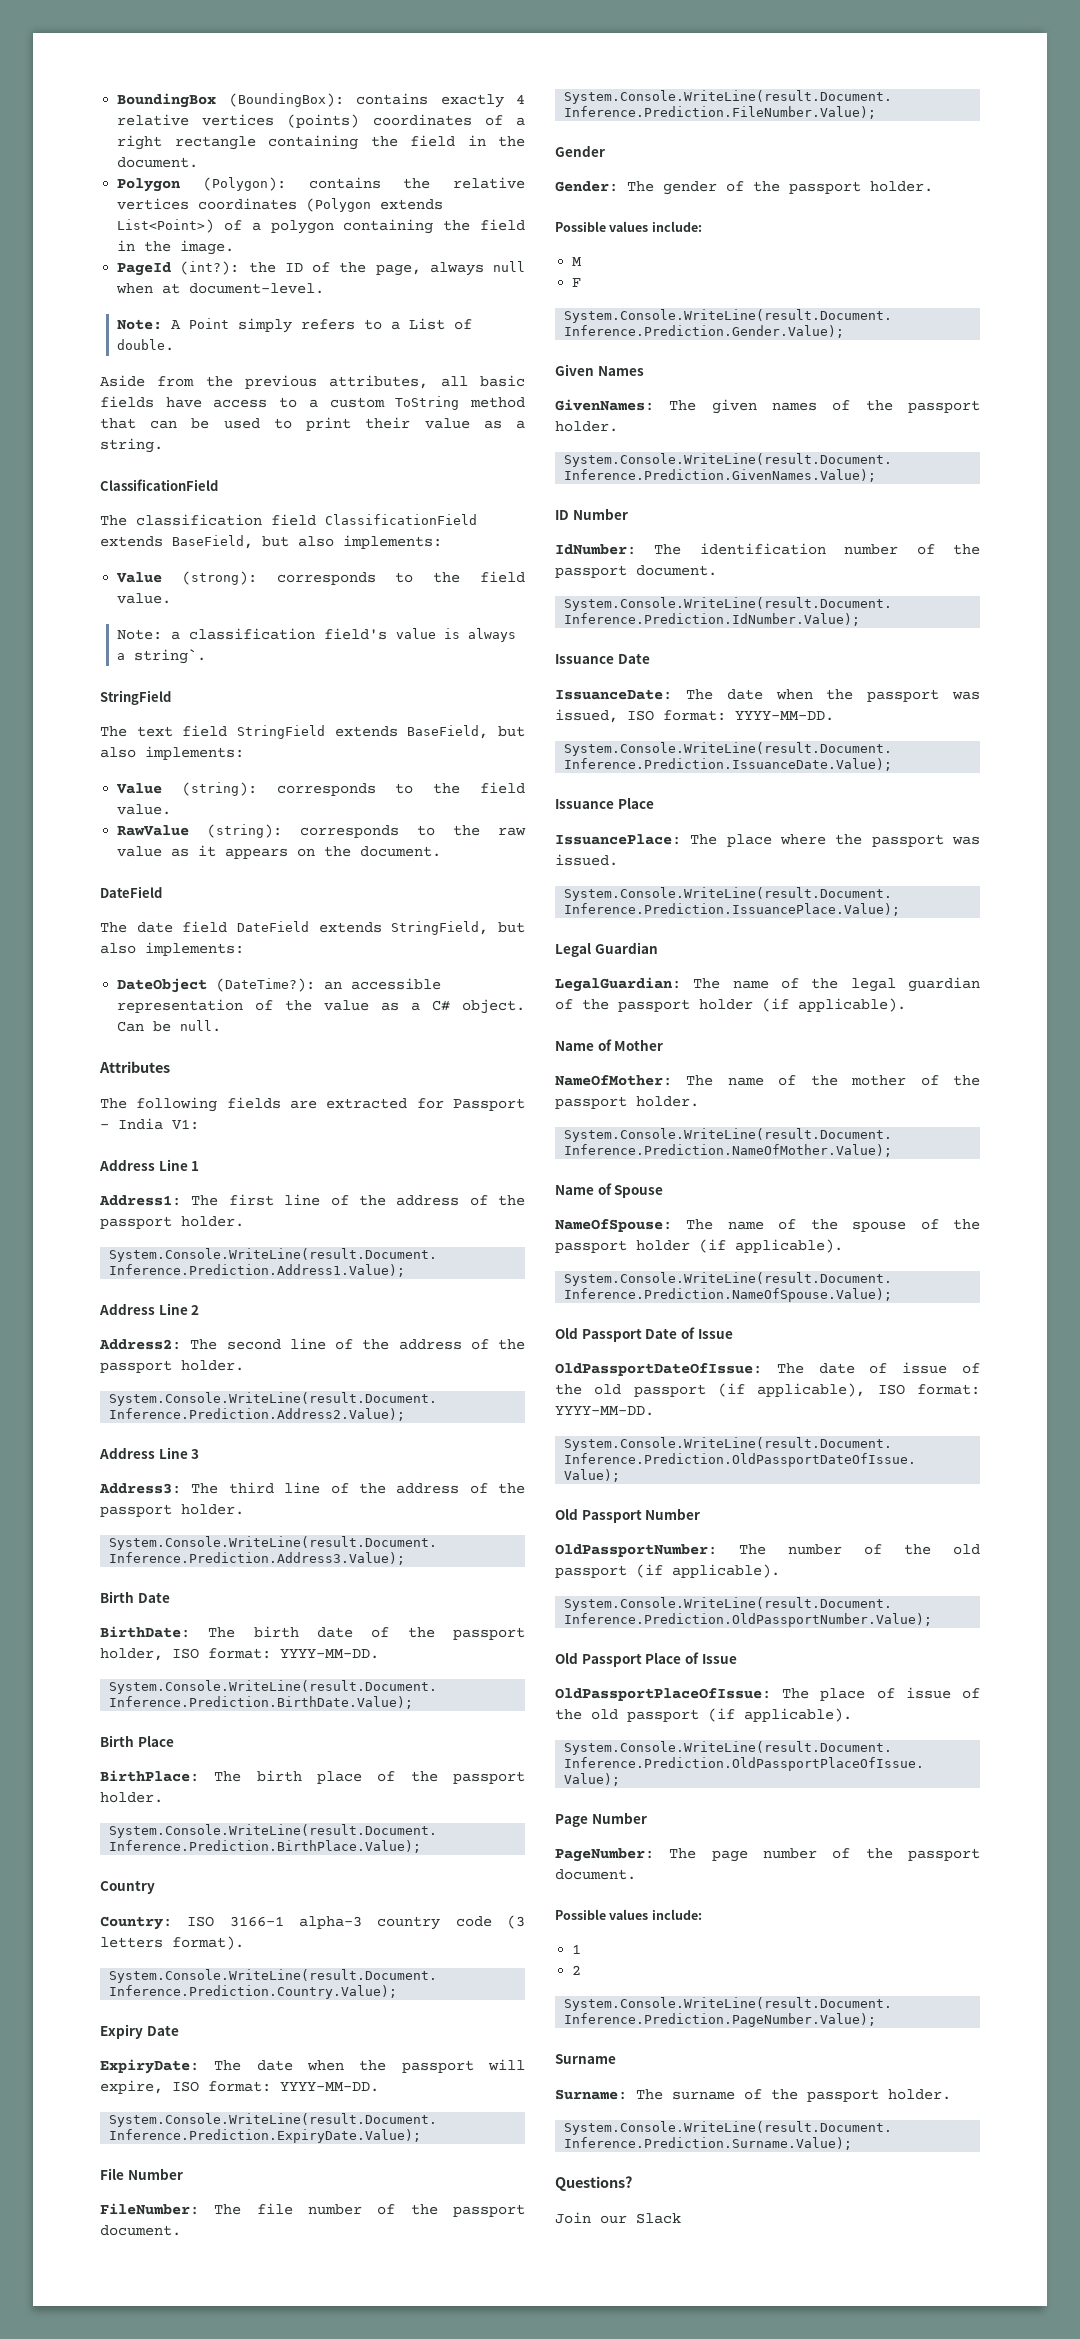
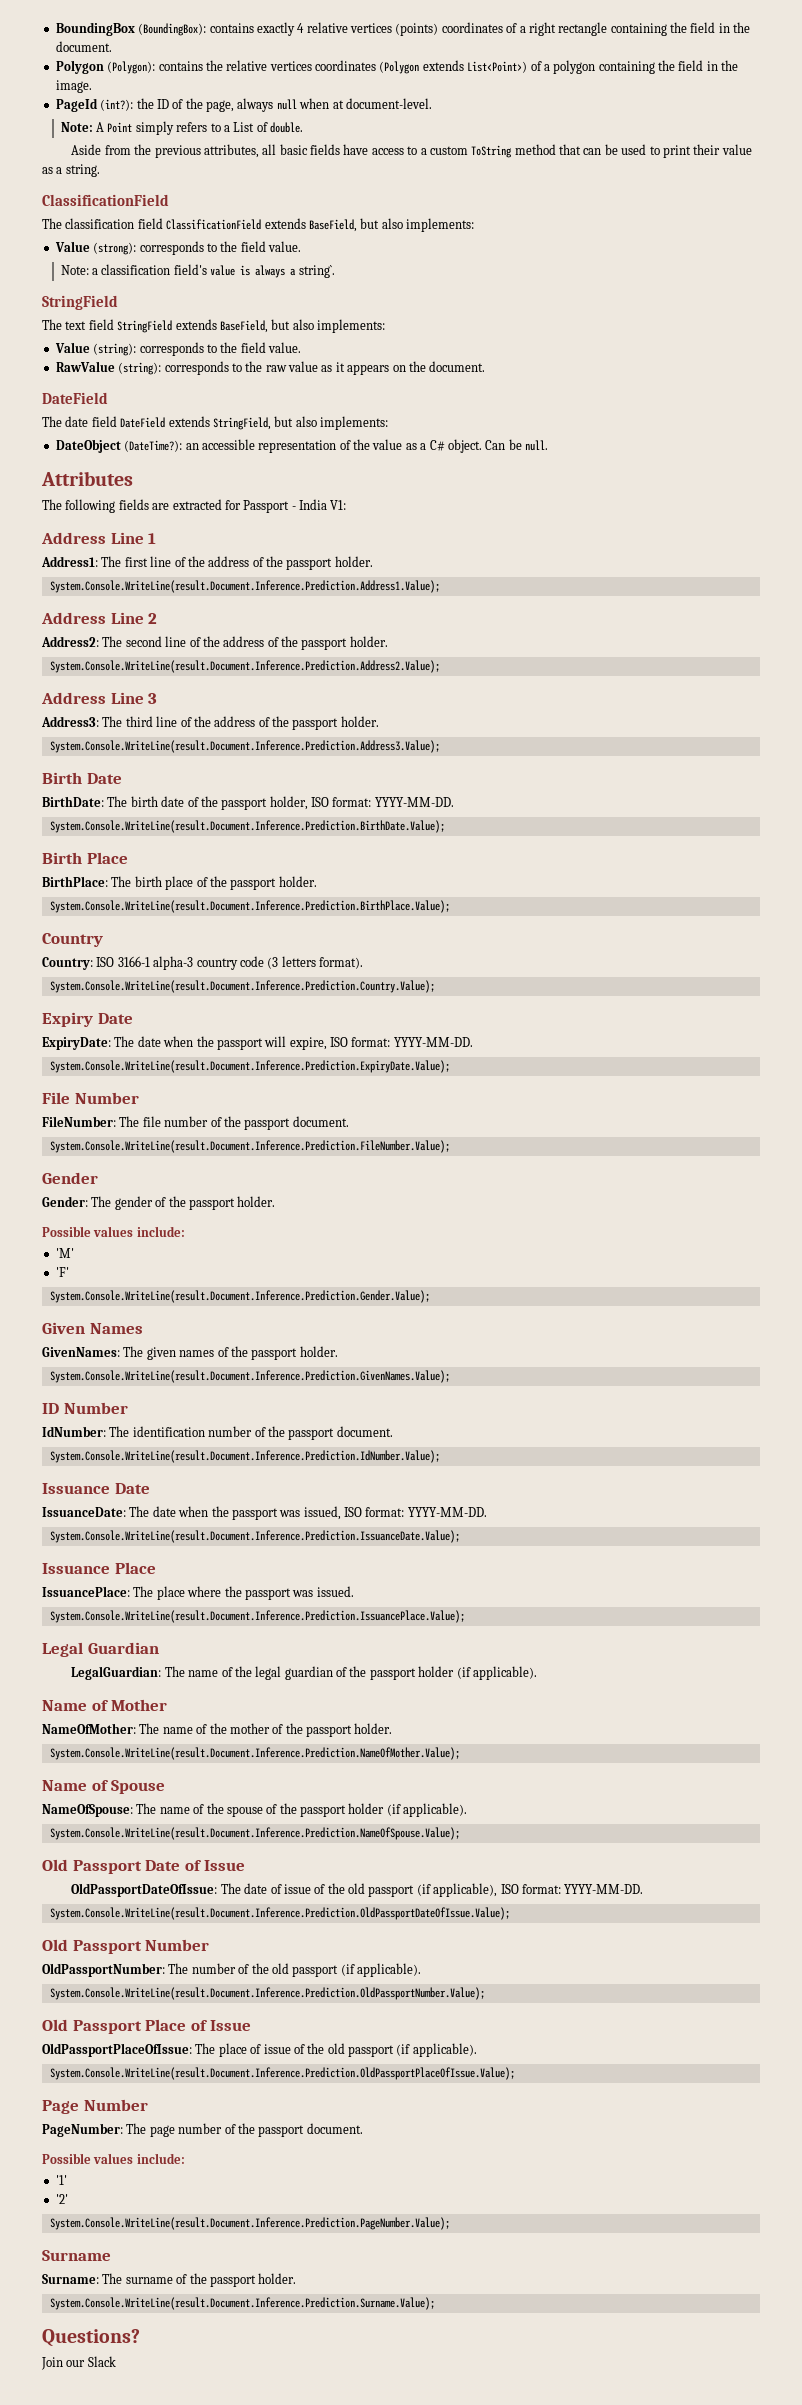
[572,257,583,266] [572,278,582,287] M // F -> [55,1248,74,1258] [55,1267,69,1277] 'M' // 'F'
[572,1944,582,1954] [572,1965,582,1975] 1 // 2 -> [55,2175,67,2185] [55,2194,68,2204] '1' // '2'

